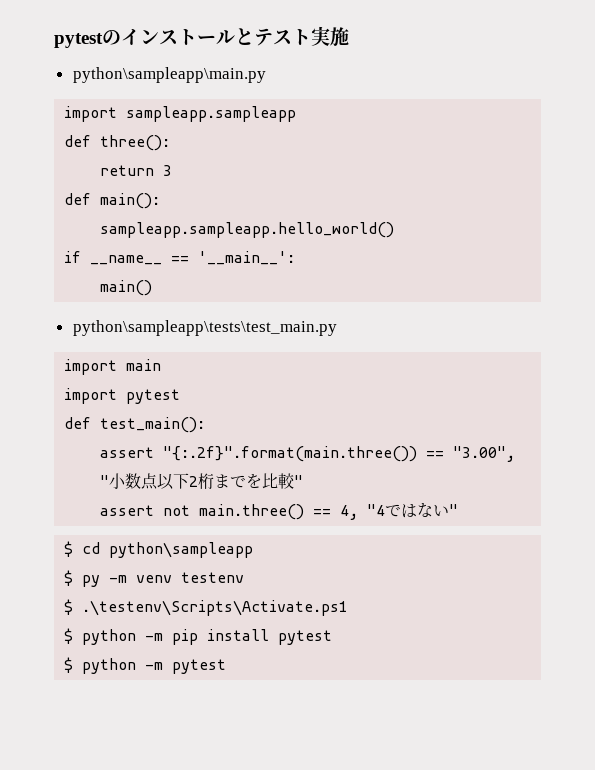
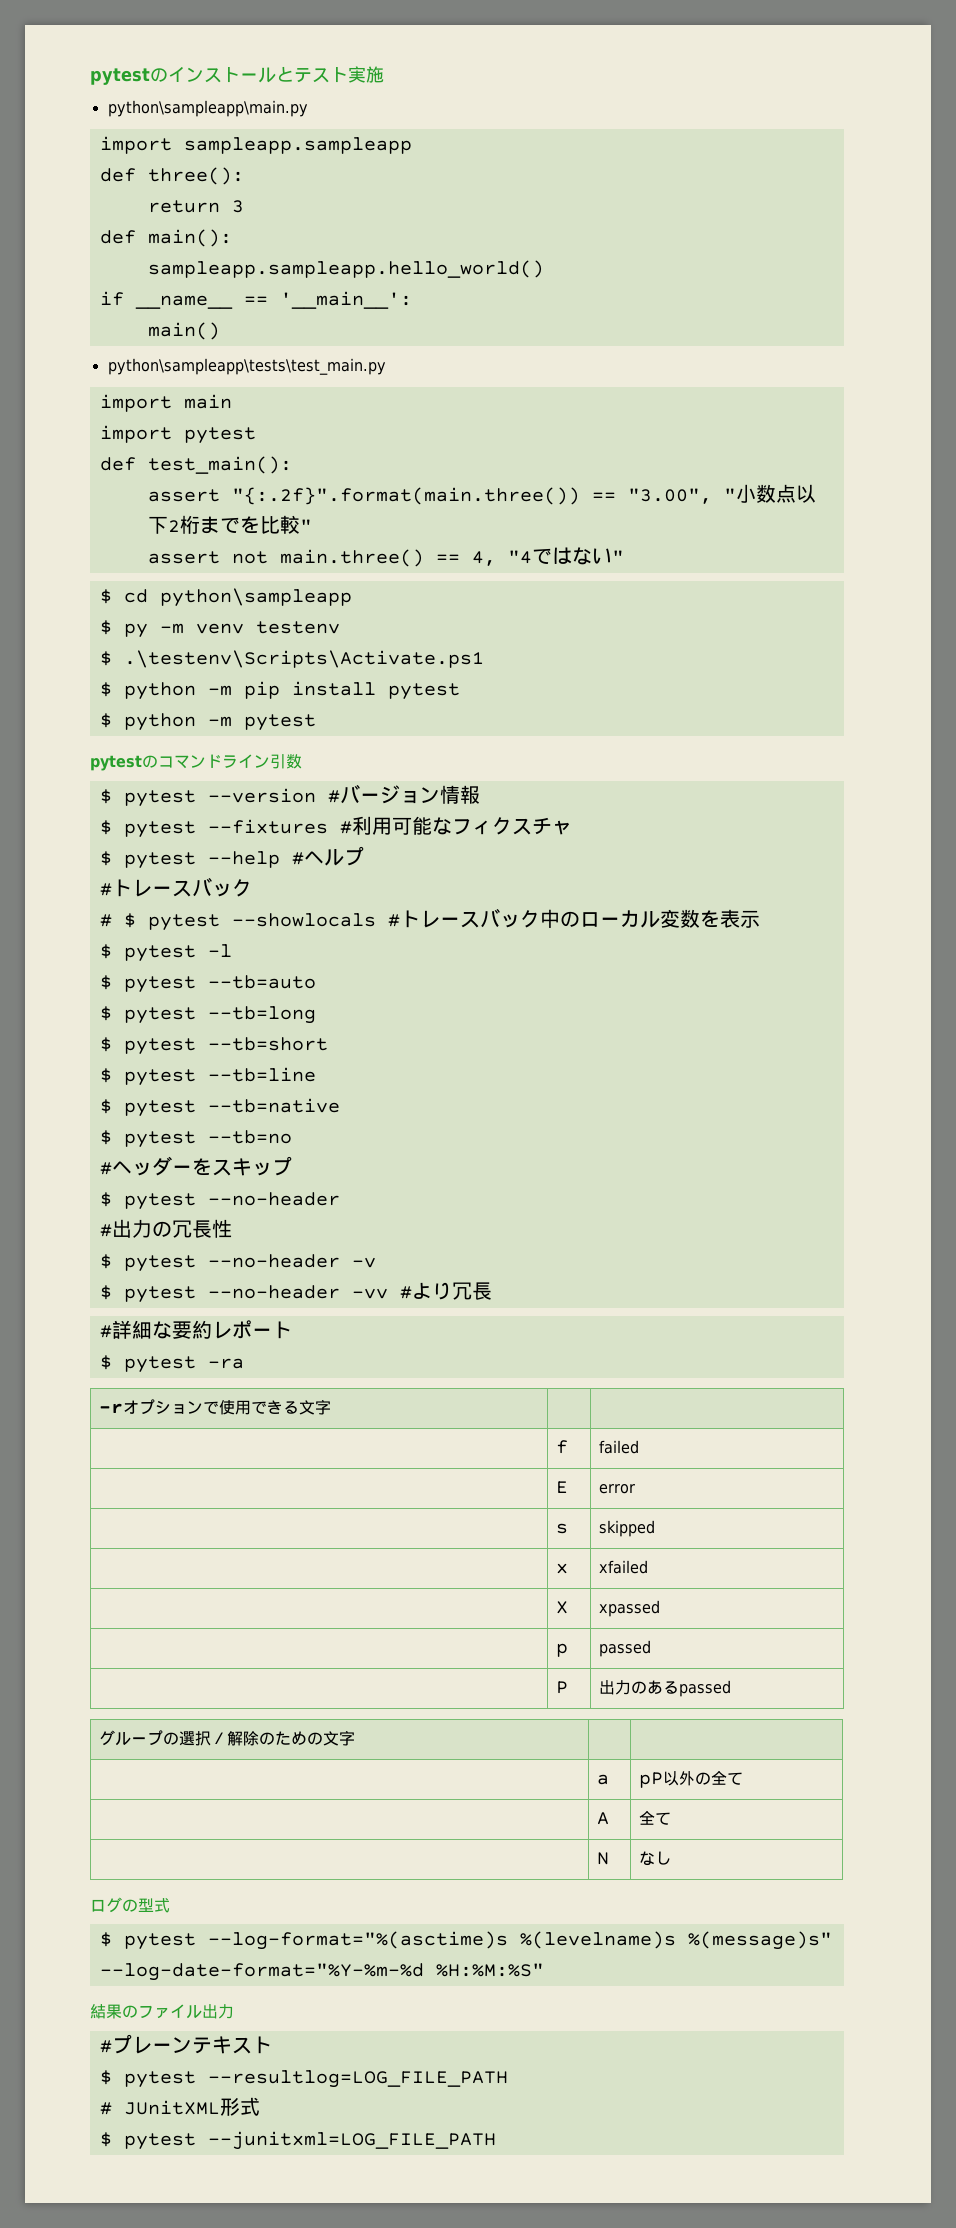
(227, 666) none -> [90,754,302,771] [99,784,480,807] [99,816,572,838] [99,846,364,869] [99,877,252,897] [99,908,760,931] [99,944,232,962] [99,975,316,993] [99,1006,316,1024] [99,1037,328,1055] [99,1067,316,1086] [99,1098,340,1117] [99,1130,292,1148] [99,1156,292,1176] [99,1192,340,1210] [99,1219,232,1238] [99,1254,376,1272] [99,1282,492,1303] [99,1320,292,1339] [99,1355,244,1373] [98,1399,331,1415] [555,1440,568,1454] [598,1440,639,1454] [555,1481,568,1493] [598,1484,635,1494] [555,1523,568,1534] [598,1520,655,1537] [555,1563,568,1574] [598,1560,648,1574] [555,1601,568,1614] [598,1600,660,1617] [555,1643,568,1657] [598,1640,651,1657] [555,1681,568,1694] [598,1680,731,1697] [98,1730,355,1746] [596,1774,609,1785] [638,1770,743,1788] [596,1812,609,1825] [638,1810,671,1825] [596,1852,609,1865] [638,1851,671,1866] [90,1897,170,1913] [99,1931,832,1950] [99,1963,544,1981] [90,2004,234,2019] [99,2034,272,2054] [99,2070,508,2088] [99,2097,260,2116] [99,2131,496,2150] // pytestのコマンドライン引数 // $ pytest --version #バージョン情報 // $ pytest --fixtures #利用可能なフィクスチャ // $ pytest --help #ヘルプ // #トレースバック // # $ pytest --showlocals #トレースバック中のローカル変数を表示 // $ pytest -l // $ pytest --tb=auto // $ pytest --tb=long // $ pytest --tb=short // $ pytest --tb=line // $ pytest --tb=native // $ pytest --tb=no // #ヘッダーをスキップ // $ pytest --no-header // #出力の冗長性 // $ pytest --no-header -v // $ pytest --no-header -vv #より冗長 // #詳細な要約レポート // $ pytest -ra // -rオプションで使用できる文字 | | // | f | failed // | E | error // | s | skipped // | x | xfailed // | X | xpassed // | p | passed // | P | 出力のあるpassed // グループの選択／解除のための文字 | | // | a | pP以外の全て // | A | 全て // | N | なし // ログの型式 // $ pytest --log-format="%(asctime)s %(levelname)s %(message)s" --log-date-format="%Y-%m-%d %H:%M:%S" // 結果のファイル出力 // #プレーンテキスト // $ pytest --resultlog=LOG_FILE_PATH // # JUnitXML形式 // $ pytest --junitxml=LOG_FILE_PATH

